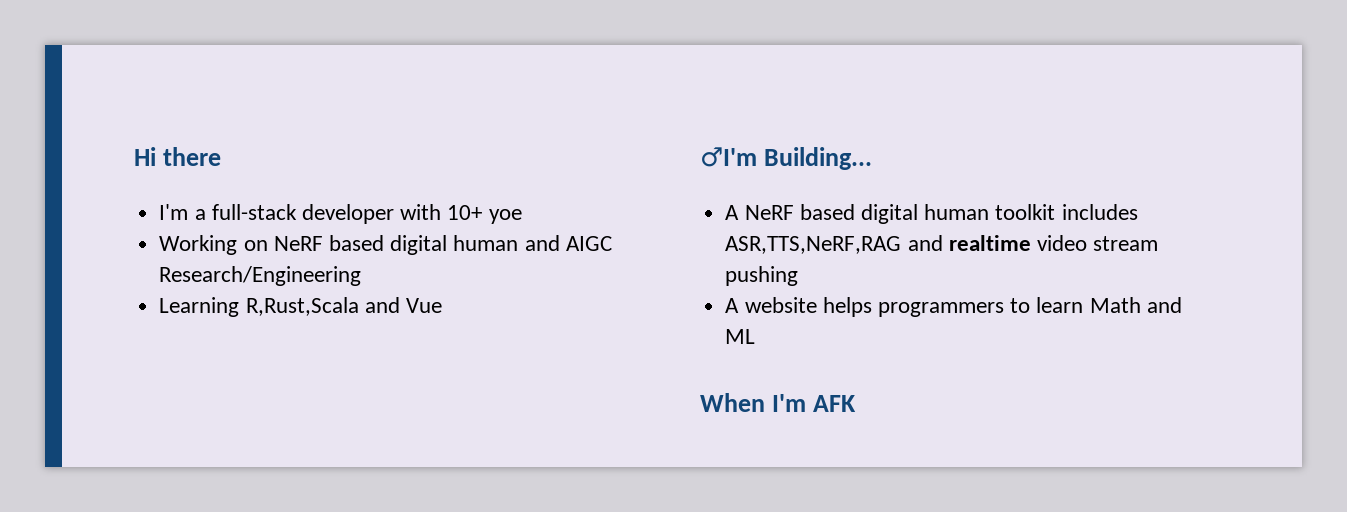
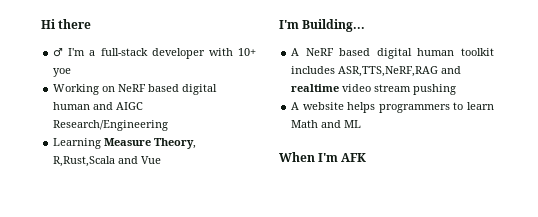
(222, 156) none -> [53,48,64,57] ♂
(240, 307) none -> [104,138,197,149] Measure Theory,
[700,147,757,167] ♂I'm -> [279,20,299,29] I'm

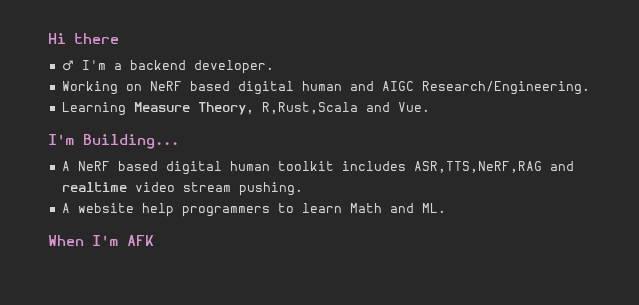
[100,48,256,59] [53,68,72,77] full-stack developer with 10+ yoe -> [129,60,274,74] backend developer.
[53,120,169,131] Research/Engineering -> [421,81,590,95] Research/Engineering.
[141,156,162,164] Vue -> [397,102,430,112] Vue.
[413,84,457,95] pushing -> [238,182,303,196] pushing.
[347,102,376,113] helps -> [141,203,174,217] help
[344,120,362,128] ML -> [421,203,446,213] ML.

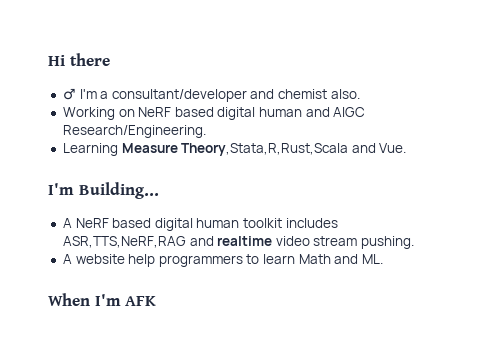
[129,60,274,74] backend developer. -> [111,89,360,102] consultant/developer and chemist also.
[197,102,358,115] Theory, R,Rust,Scala -> [181,143,349,156] Theory,Stata,R,Rust,Scala

